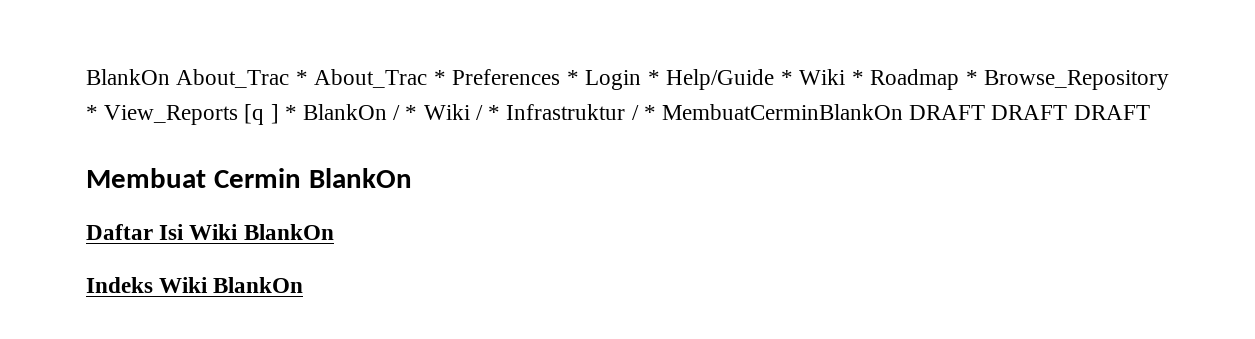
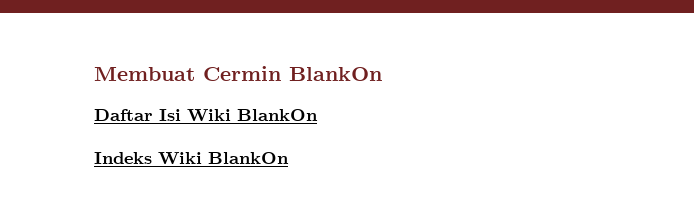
[86,69,1169,90] [86,104,1150,125] BlankOn About_Trac * About_Trac * Preferences * Login * Help/Guide * Wiki * Roadmap * Browse_Repository * View_Reports [q ] * BlankOn / * Wiki / * Infrastruktur / * MembuatCerminBlankOn DRAFT DRAFT DRAFT // -> (94, 74) none

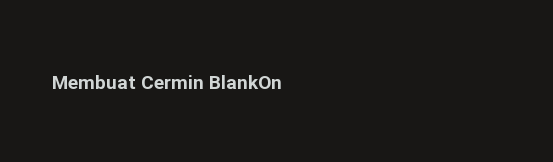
[94,109,318,122] [94,152,289,165] // Daftar Isi Wiki BlankOn // Indeks Wiki BlankOn -> (283, 82) none

